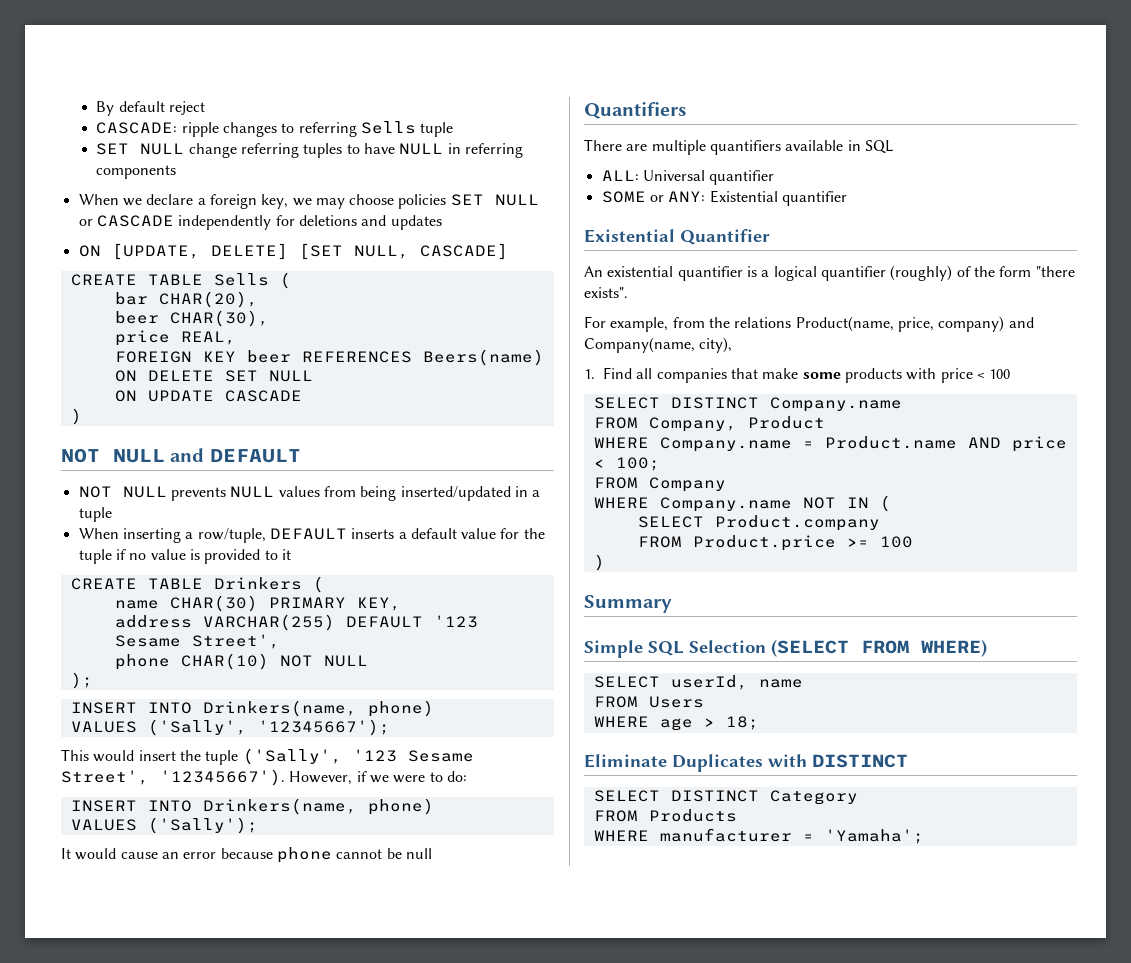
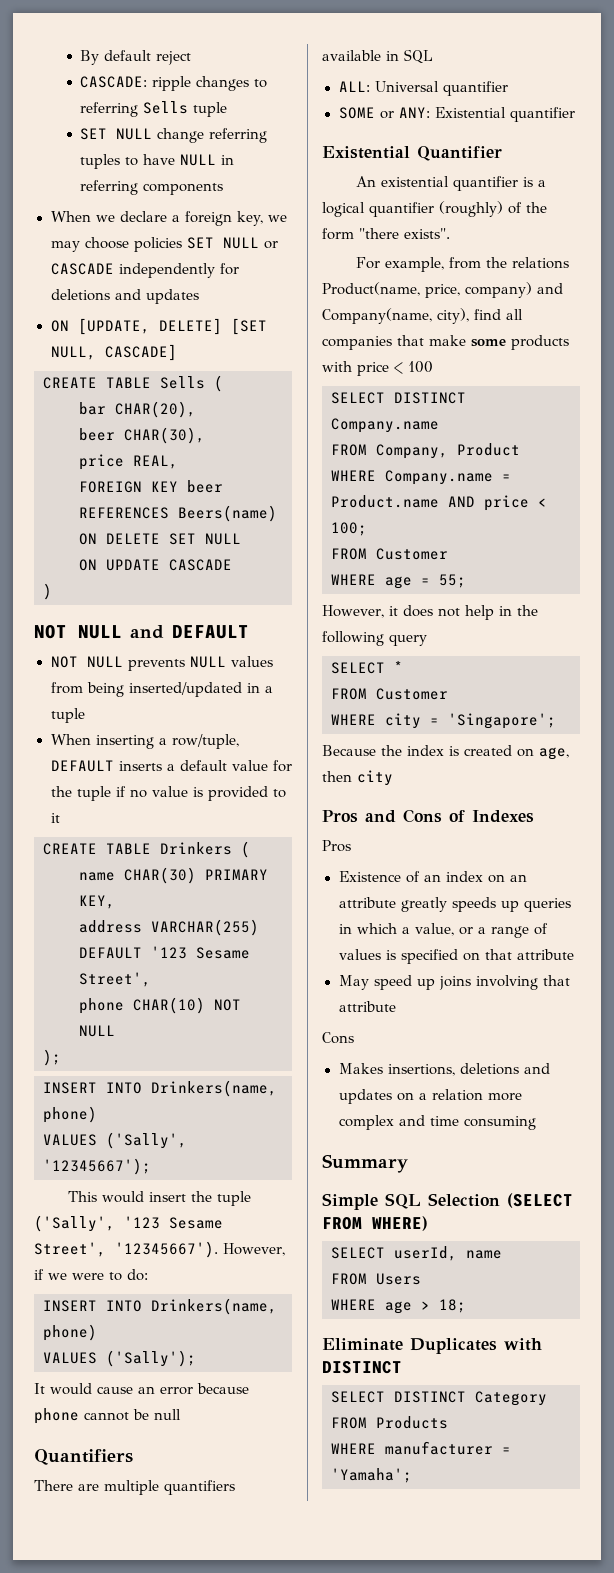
[584,367,632,379] // 1. Find -> [474,309,501,320] find
[648,477,726,492] [593,495,891,512] [637,515,880,531] [637,535,913,551] [593,554,605,571] Company // WHERE Company.name NOT IN ( // SELECT Product.company // FROM Product.price >= 100 // ) -> [376,548,448,560] [331,574,466,589] [322,605,538,620] [322,631,427,646] [331,661,403,674] [331,688,448,700] [331,713,556,729] [322,745,569,760] [322,770,393,786] [322,809,534,823] [322,840,351,852] [338,871,527,883] [338,897,571,912] [338,923,548,938] [338,949,574,964] [338,975,570,990] [338,1001,396,1012] [322,1032,354,1044] [338,1063,550,1076] [338,1089,522,1104] [338,1115,536,1130] Customer // WHERE age = 55; // However, it does not help in the following query // SELECT * // FROM Customer // WHERE city = 'Singapore'; // Because the index is created on age, then city // Pros and Cons of Indexes // Pros // Existence of an index on an attribute greatly speeds up queries in which a value, or a range of values is specified on that attribute // May speed up joins involving that attribute // Cons // Makes insertions, deletions and updates on a relation more complex and time consuming

